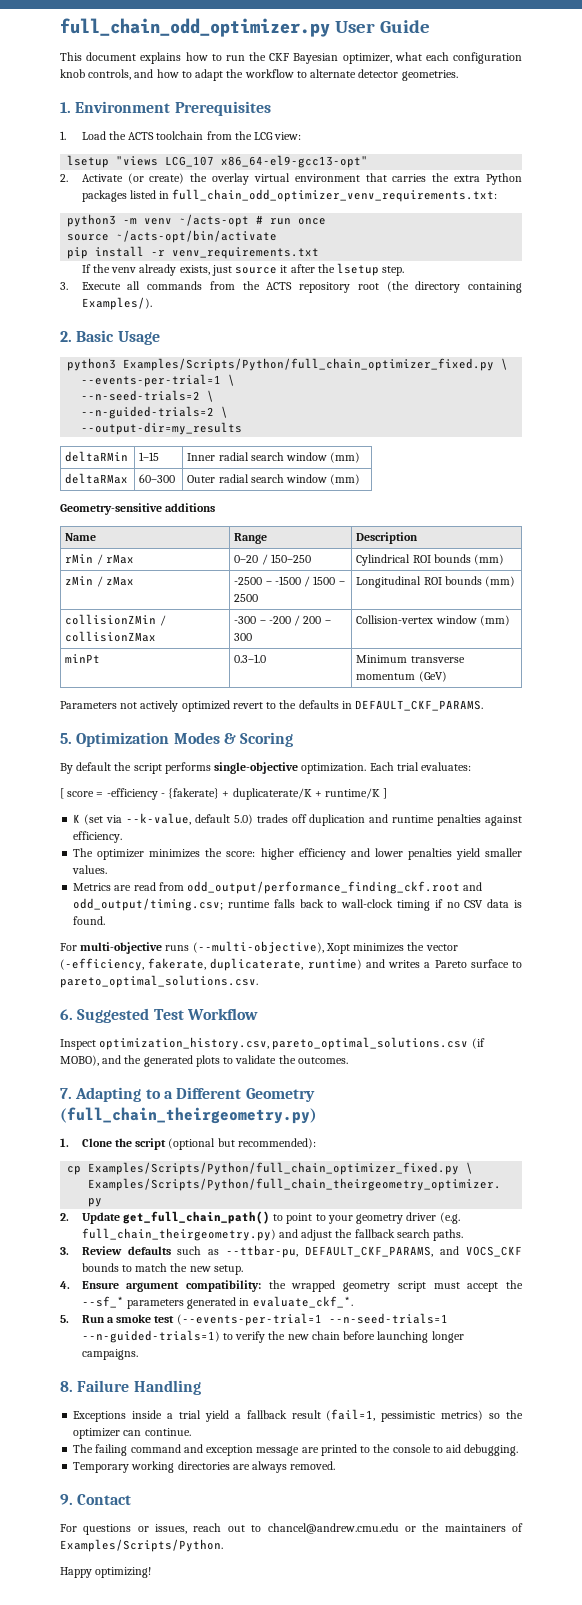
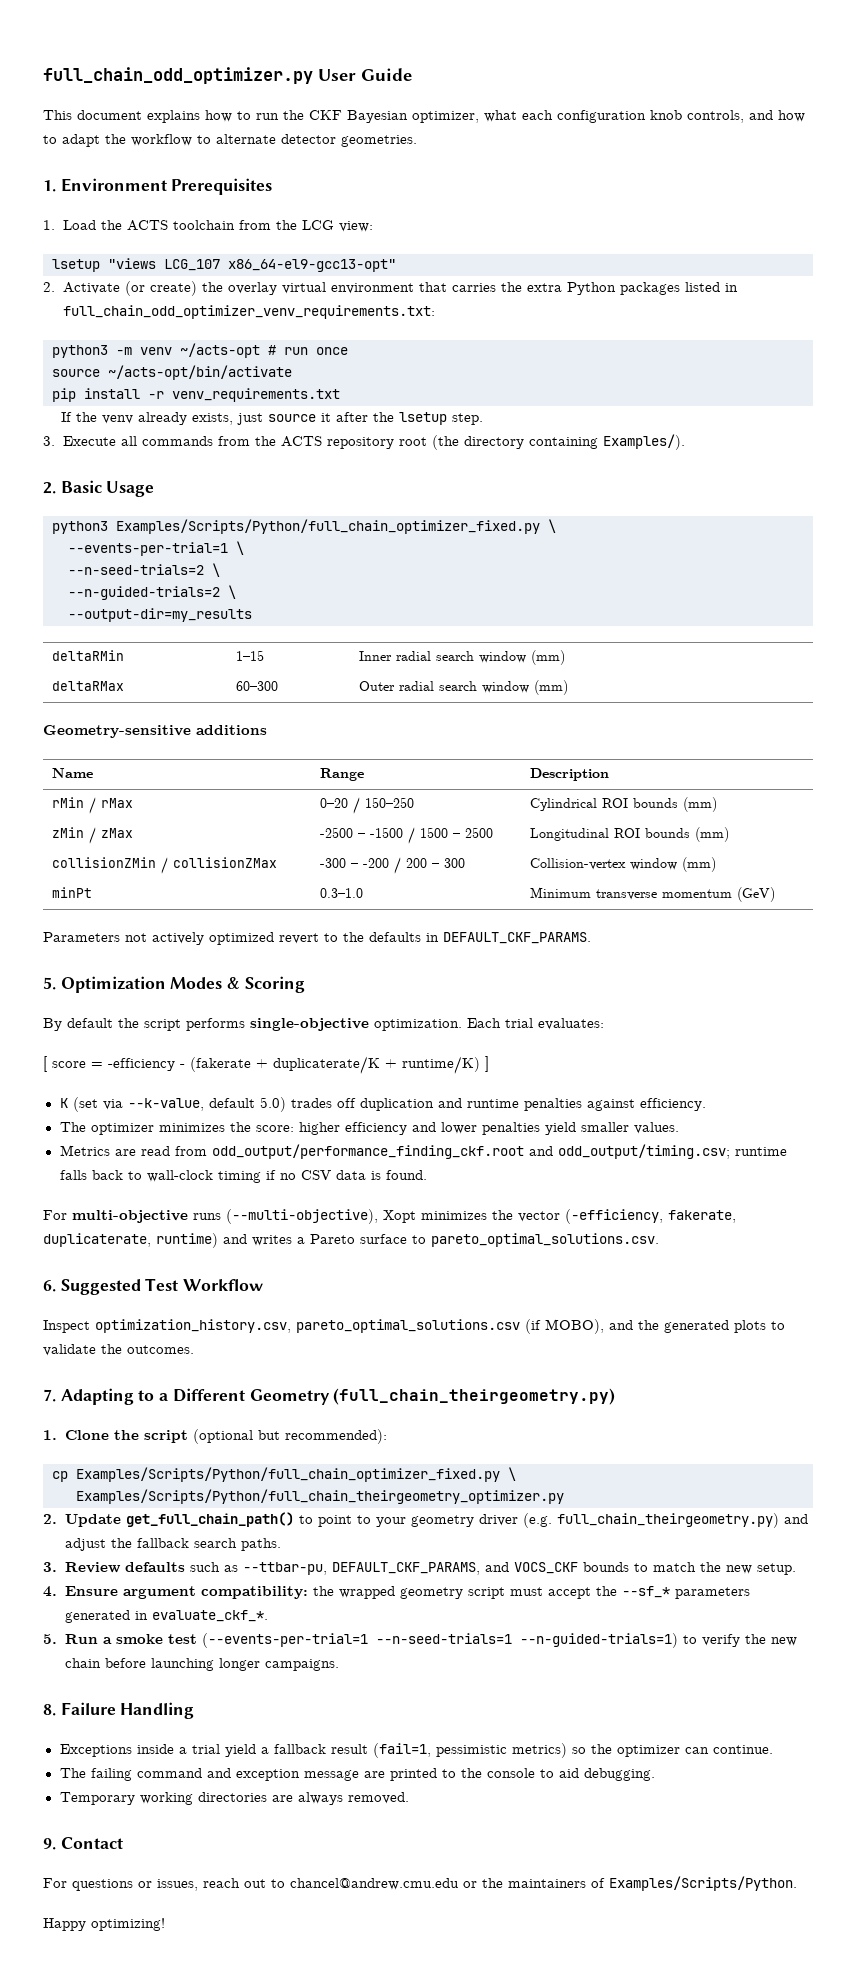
[168,788,220,799] {fakerate} -> [190,1057,251,1072] (fakerate
[325,788,381,799] runtime/K -> [402,1056,480,1074] runtime/K)

